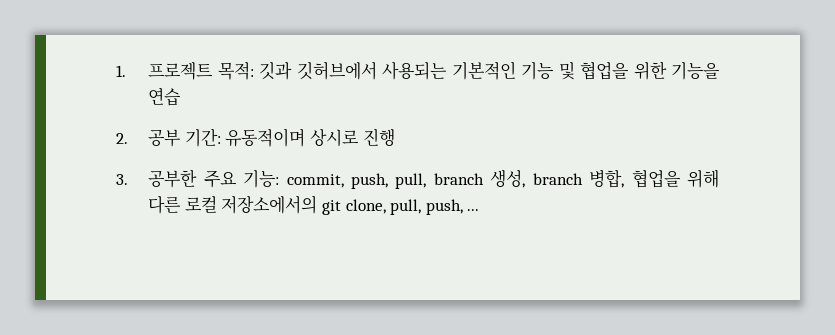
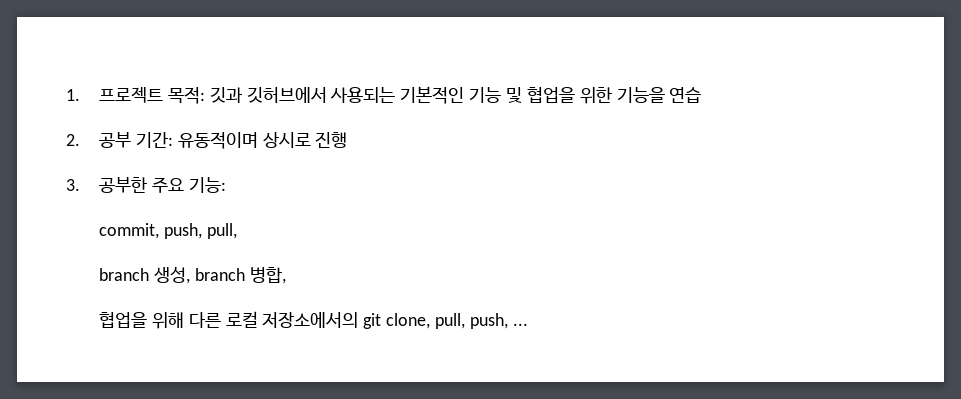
(280, 179) none -> (226, 185) //
(427, 181) none -> (237, 231) //
(625, 178) none -> (286, 275) //

